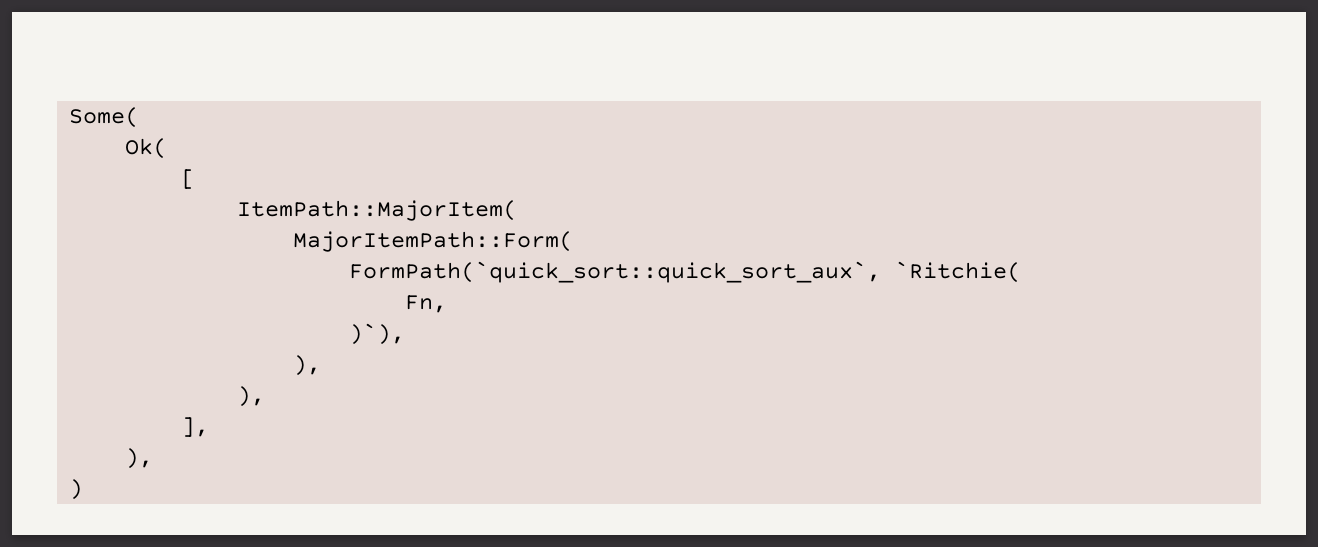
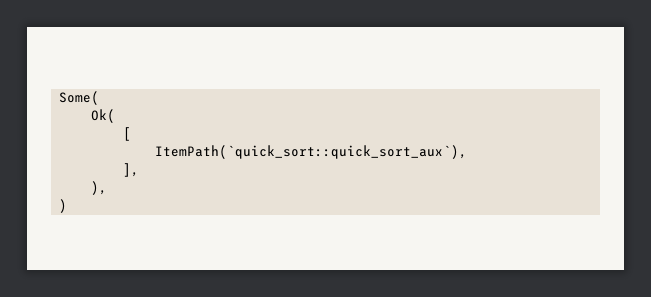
[237,200,518,221] [293,231,574,252] [349,261,1022,283] [405,295,448,313] [349,323,406,345] [293,355,322,376] [237,386,266,407] ItemPath::MajorItem( // MajorItemPath::Form( // FormPath(`quick_sort::quick_sort_aux`, `Ritchie( // Fn, // )`), // ), // ), -> [154,145,467,159] ItemPath(`quick_sort::quick_sort_aux`),

